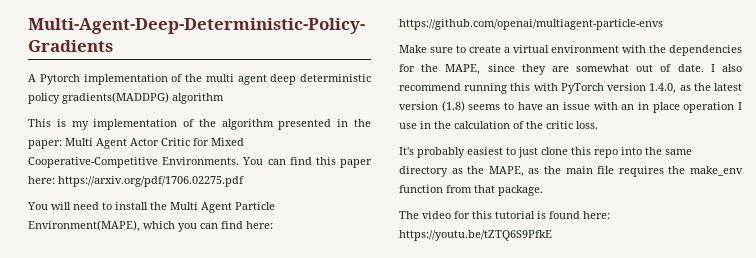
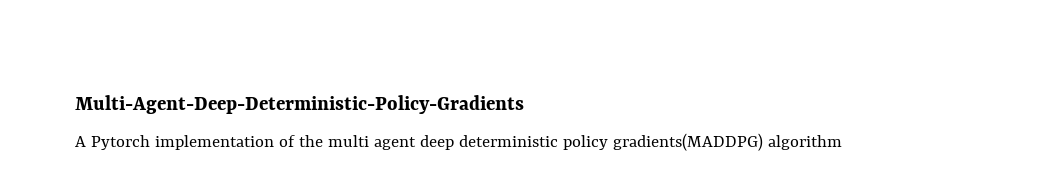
[28,119,371,130] [28,138,244,149] [28,157,373,168] [28,176,244,187] [27,202,275,213] [28,220,273,232] [399,19,663,30] [399,45,742,56] [399,64,742,75] [399,83,742,94] [399,101,742,113] [399,121,598,129] [399,147,692,158] [399,166,743,177] [399,185,543,196] [399,211,610,219] [399,230,552,241] // This is my implementation of the algorithm presented in the paper: Multi Agent Actor Critic for Mixed Cooperative-Competitive Environments. You can find this paper here: https://arxiv.org/pdf/1706.02275.pdf // You will need to install the Multi Agent Particle Environment(MAPE), which you can find here: https://github.com/openai/multiagent-particle-envs // Make sure to create a virtual environment with the dependencies for the MAPE, since they are somewhat out of date. I also recommend running this with PyTorch version 1.4.0, as the latest version (1.8) seems to have an issue with an in place operation I use in the calculation of the critic loss. // It's probably easiest to just clone this repo into the same directory as the MAPE, as the main file requires the make_env function from that package. // The video for this tutorial is found here: https://youtu.be/tZTQ6S9PfkE -> (842, 142) none

